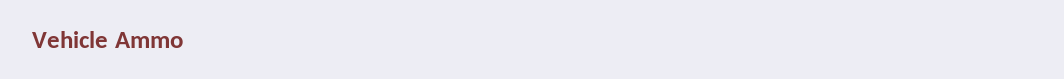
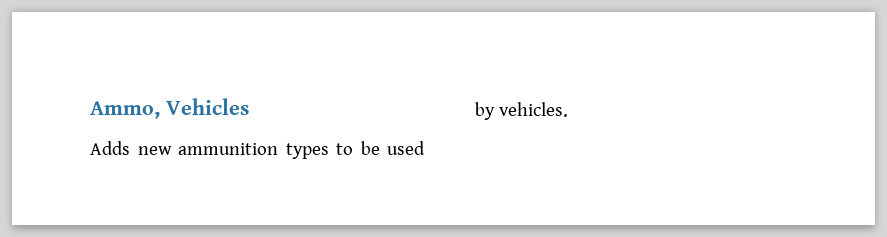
[32,31,183,48] Vehicle Ammo -> [90,98,249,119] [90,141,425,159] [475,102,568,120] Ammo, Vehicles // Adds new ammunition types to be used by vehicles.

